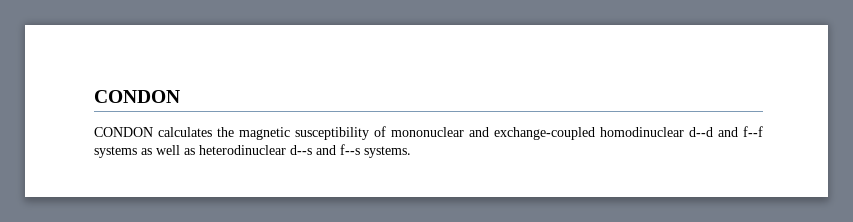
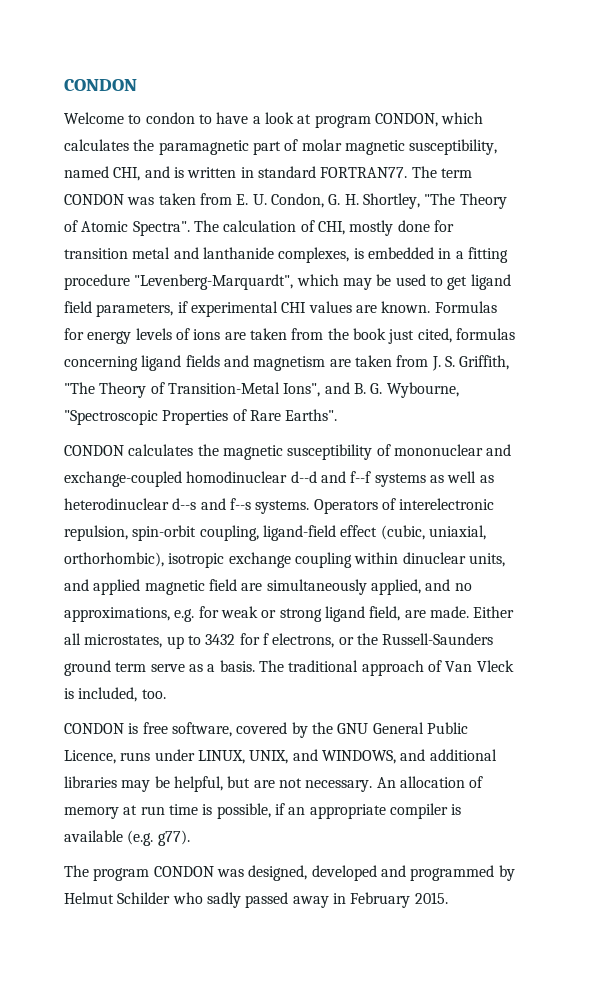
[94,90,180,103] CONDON -> [64,79,137,91] [64,112,484,128] [64,139,498,155] [64,166,472,181] [64,193,507,209] [64,220,454,236] [64,247,508,263] [64,274,511,290] [64,301,497,317] [64,328,515,344] [64,355,510,371] [64,382,459,398] [64,409,338,425] CONDON // Welcome to condon to have a look at program CONDON, which calculates the paramagnetic part of molar magnetic susceptibility, named CHI, and is written in standard FORTRAN77. The term CONDON was taken from E. U. Condon, G. H. Shortley, "The Theory of Atomic Spectra". The calculation of CHI, mostly done for transition metal and lanthanide complexes, is embedded in a fitting procedure "Levenberg-Marquardt", which may be used to get ligand field parameters, if experimental CHI values are known. Formulas for energy levels of ions are taken from the book just cited, formulas concerning ligand fields and magnetism are taken from J. S. Griffith, "The Theory of Transition-Metal Ions", and B. G. Wybourne, "Spectroscopic Properties of Rare Earths".
(411, 152) none -> [313,498,495,514] [64,525,486,541] [64,552,505,568] [64,579,472,595] [64,606,515,622] [64,633,494,649] [64,660,514,676] [64,687,166,702] [64,722,468,738] [64,749,497,764] [64,776,484,792] [64,803,462,819] [64,830,190,846] [64,865,515,881] [64,892,448,908] Operators of interelectronic repulsion, spin-orbit coupling, ligand-field effect (cubic, uniaxial, orthorhombic), isotropic exchange coupling within dinuclear units, and applied magnetic field are simultaneously applied, and no approximations, e.g. for weak or strong ligand field, are made. Either all microstates, up to 3432 for f electrons, or the Russell-Saunders ground term serve as a basis. The traditional approach of Van Vleck is included, too. // CONDON is free software, covered by the GNU General Public Licence, runs under LINUX, UNIX, and WINDOWS, and additional libraries may be helpful, but are not necessary. An allocation of memory at run time is possible, if an appropriate compiler is available (e.g. g77). // The program CONDON was designed, developed and programmed by Helmut Schilder who sadly passed away in February 2015.

